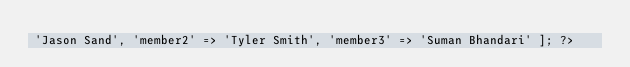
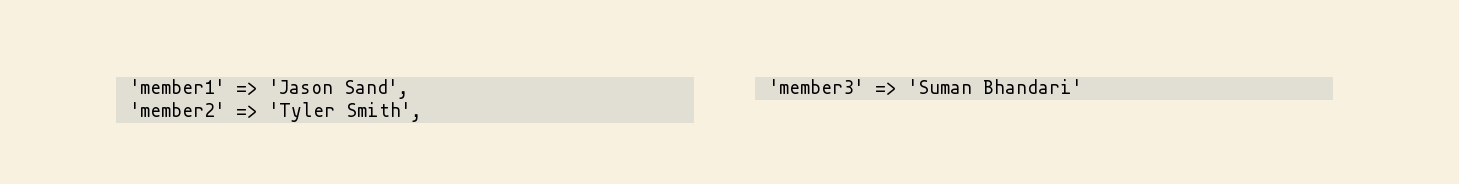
(34, 40) none -> [129,79,258,95] 'member1' =>
(126, 40) none -> (409, 89) //
(322, 40) none -> (422, 112) //
[538,34,574,47] ]; ?> -> (1082, 86) none

